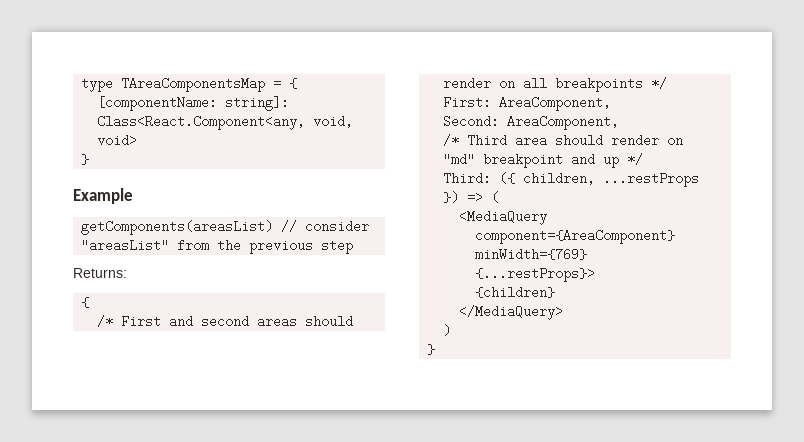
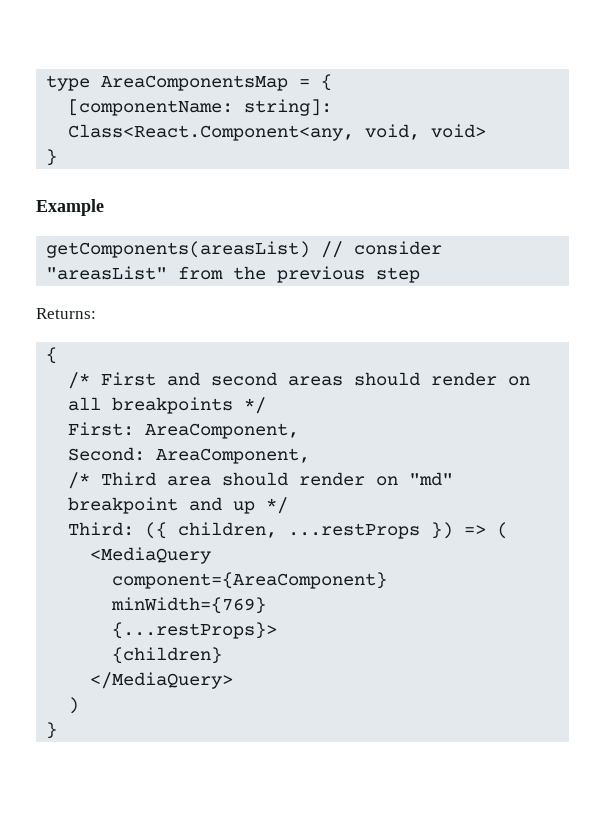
[121,77,266,92] TAreaComponentsMap -> [101,75,289,91] AreaComponentsMap

